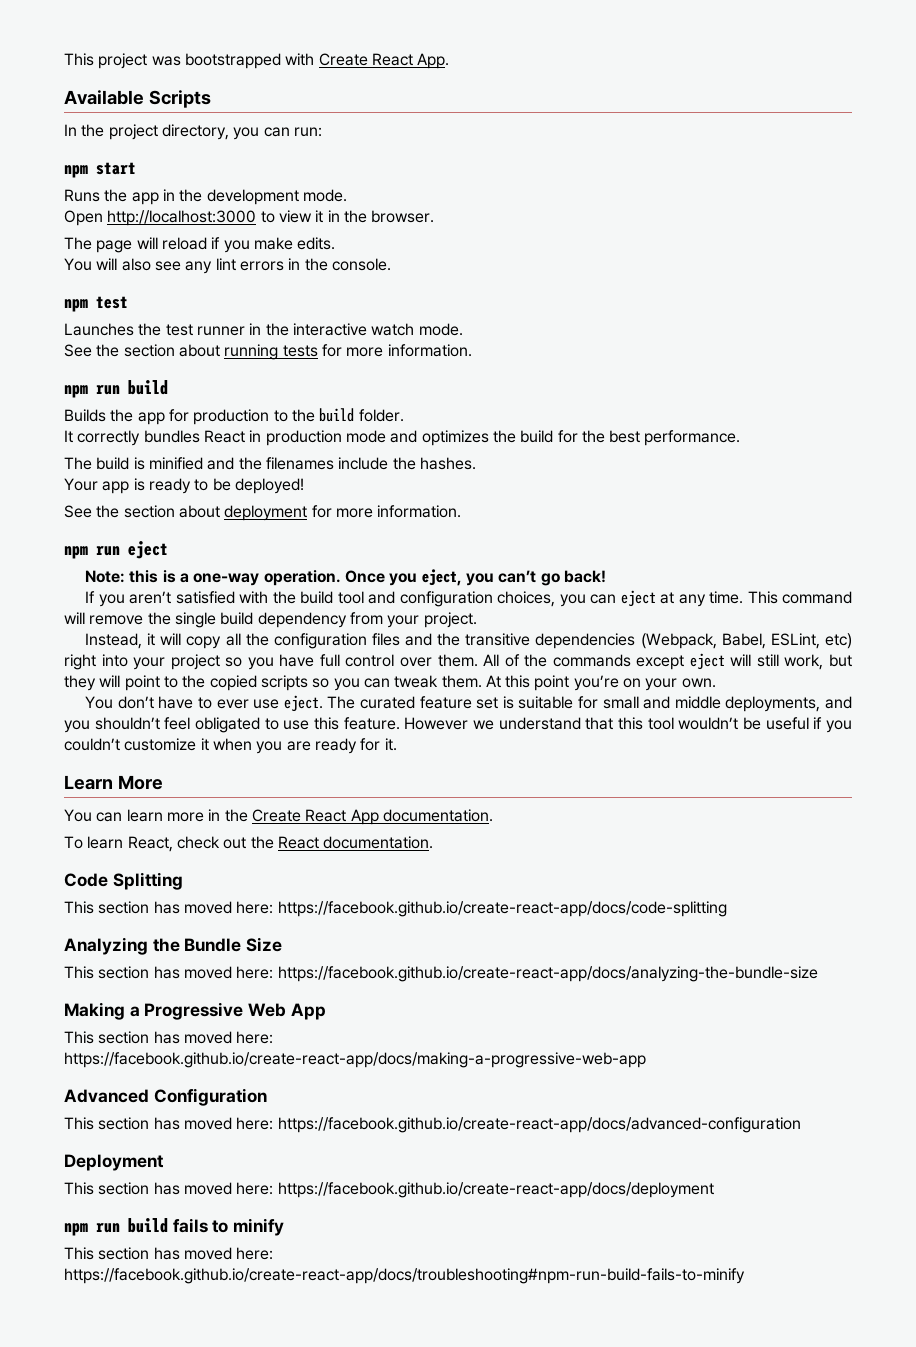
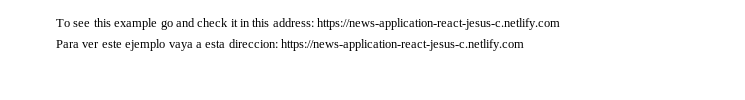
[64,53,450,69] [64,90,211,108] [64,124,322,140] [64,162,136,178] [64,189,347,205] [64,210,435,226] [64,237,336,253] [64,258,391,274] [64,296,128,312] [64,323,463,336] [64,344,472,360] [64,380,168,398] [64,408,404,425] [64,430,741,446] [64,457,476,470] [64,478,304,494] [64,505,462,521] [64,541,168,559] [85,569,606,586] [85,590,852,607] [64,612,477,628] [85,633,852,649] [64,653,852,670] [64,675,716,691] [85,695,852,712] [64,717,852,733] [64,738,397,754] [64,775,163,790] [64,809,493,825] [64,836,434,852] [64,872,183,890] [64,901,727,917] [64,937,283,955] [64,966,818,982] [64,1002,326,1020] [64,1031,274,1044] [64,1052,646,1068] [64,1088,267,1106] [64,1117,801,1133] [64,1154,164,1171] [64,1182,714,1198] [64,1218,285,1236] [64,1247,274,1260] [64,1268,745,1284] This project was bootstrapped with Create React App. // Available Scripts // In the project directory, you can run: // npm start // Runs the app in the development mode. // Open http://localhost:3000 to view it in the browser. // The page will reload if you make edits. // You will also see any lint errors in the console. // npm test // Launches the test runner in the interactive watch mode. // See the section about running tests for more information. // npm run build // Builds the app for production to the build folder. // It correctly bundles React in production mode and optimizes the build for the best performance. // The build is minified and the filenames include the hashes. // Your app is ready to be deployed! // See the section about deployment for more information. // npm run eject // Note: this is a one-way operation. Once you eject, you can’t go back! // If you aren’t satisfied with the build tool and configuration choices, you can eject at any time. This command will remove the single build dependency from your project. // Instead, it will copy all the configuration files and the transitive dependencies (Webpack, Babel, ESLint, etc) right into your project so you have full control over them. All of the commands except eject will still work, but they will point to the copied scripts so you can tweak them. At this point you’re on your own. // You don’t have to ever use eject. The curated feature set is suitable for small and middle deployments, and you shouldn’t feel obligated to use this feature. However we understand that this tool wouldn’t be useful if you couldn’t customize it when you are ready for it. // Learn More // You can learn more in the Create React App documentation. // To learn React, check out the React documentation. // Code Splitting // This section has moved here: https://facebook.github.io/create-react-app/docs/code-splitting // Analyzing the Bundle Size // This section has moved here: https://facebook.github.io/create-react-app/docs/analyzing-the-bundle-size // Making a Progressive Web App // This section has moved here: https://facebook.github.io/create-react-app/docs/making-a-progressive-web-app // Advanced Configuration // This section has moved here: https://facebook.github.io/create-react-app/docs/advanced-configuration // Deployment // This section has moved here: https://facebook.github.io/create-react-app/docs/deployment // npm run build fails to minify // This section has moved here: https://facebook.github.io/create-react-app/docs/troubleshooting#npm-run-build-fails-to-minify -> [56,18,561,30] [56,39,524,51] To see this example go and check it in this address: https://news-application-react-jesus-c.netlify.com // Para ver este ejemplo vaya a esta direccion: https://news-application-react-jesus-c.netlify.com

